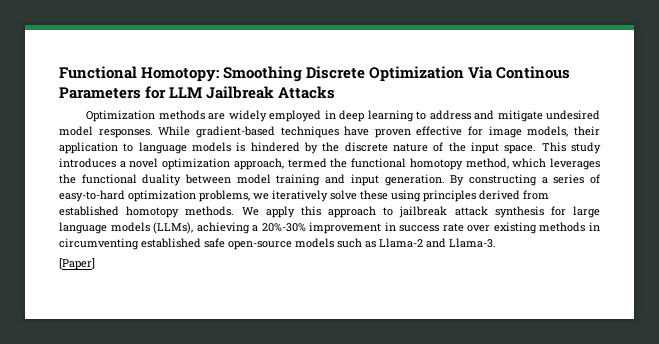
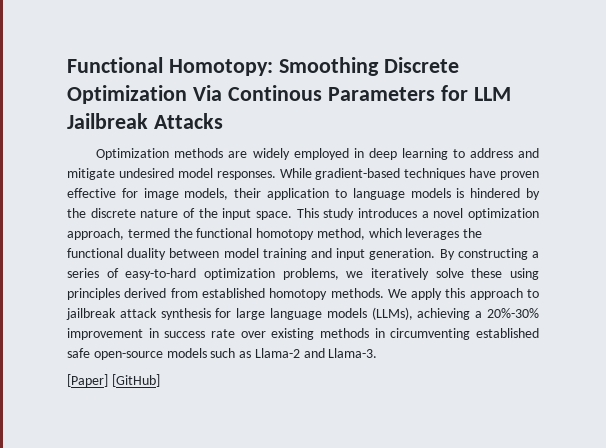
(95, 264) none -> [111,374,160,387] [GitHub]

